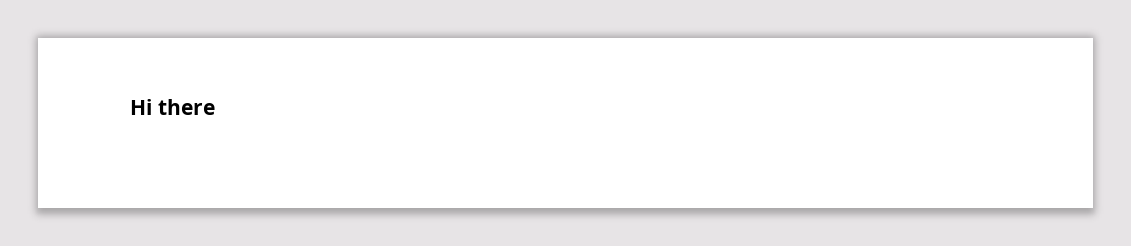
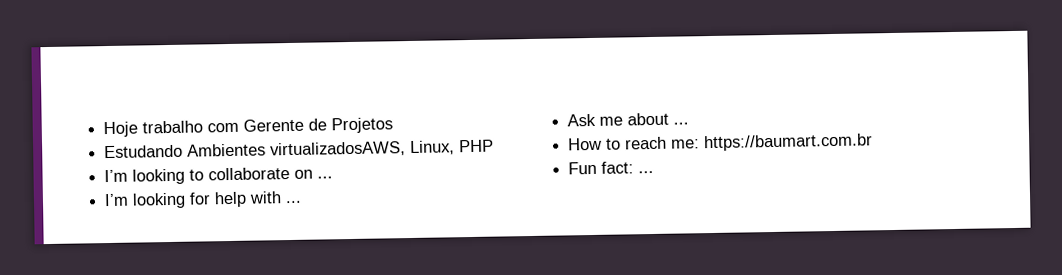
[130,99,215,115] Hi there -> [103,117,394,138] [104,139,495,159] [104,166,334,185] [104,191,303,209] [567,112,690,127] [568,133,874,152] [568,161,655,175] Hoje trabalho com Gerente de Projetos // Estudando Ambientes virtualizadosAWS, Linux, PHP // I’m looking to collaborate on ... // I’m looking for help with ... // Ask me about ... // How to reach me: https://baumart.com.br // Fun fact: ...

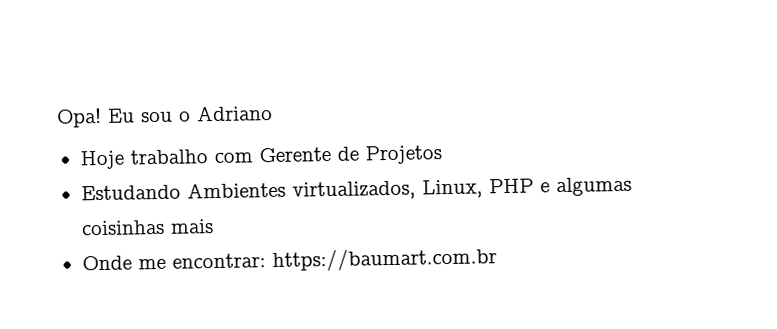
(103, 129) none -> [56,105,273,128] Opa! Eu sou o Adriano //
[270,141,407,158] virtualizadosAWS, -> [291,180,416,201] virtualizados,
[104,166,334,185] [104,191,303,209] [567,112,690,127] [568,133,874,152] [568,161,655,175] // I’m looking to collaborate on ... // I’m looking for help with ... // Ask me about ... // How to reach me: https://baumart.com.br // Fun fact: ... -> [539,176,632,197] [80,219,214,236] [81,247,497,273] e algumas coisinhas mais // Onde me encontrar: https://baumart.com.br

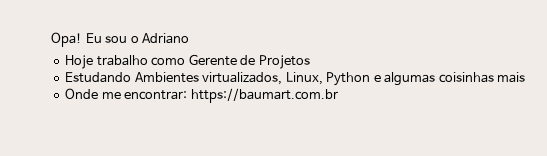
[213,152,253,164] com -> [151,57,186,66] como
[488,178,534,194] PHP -> [326,72,371,86] Python

